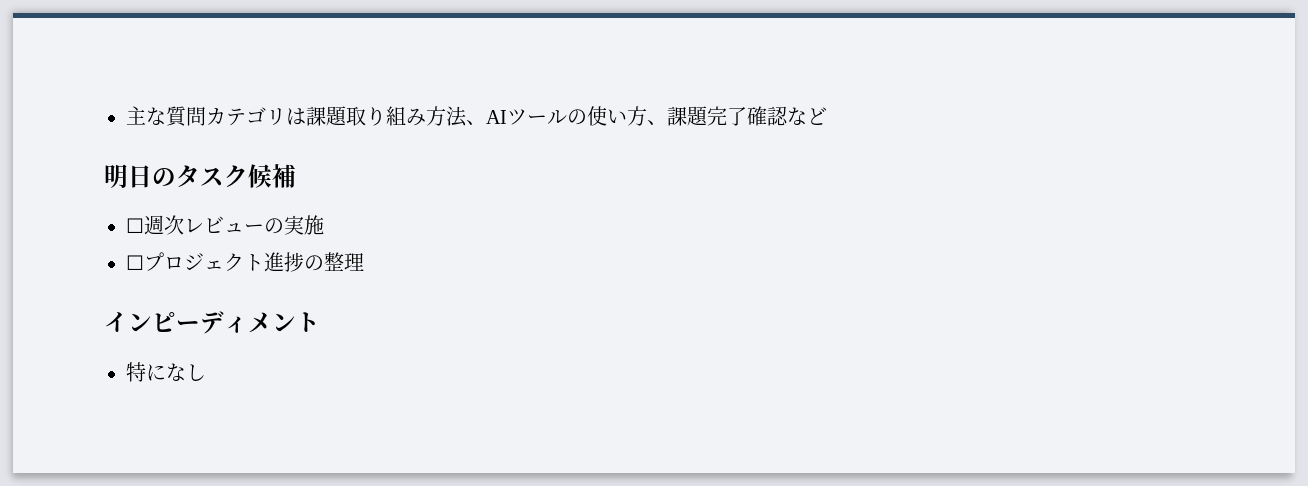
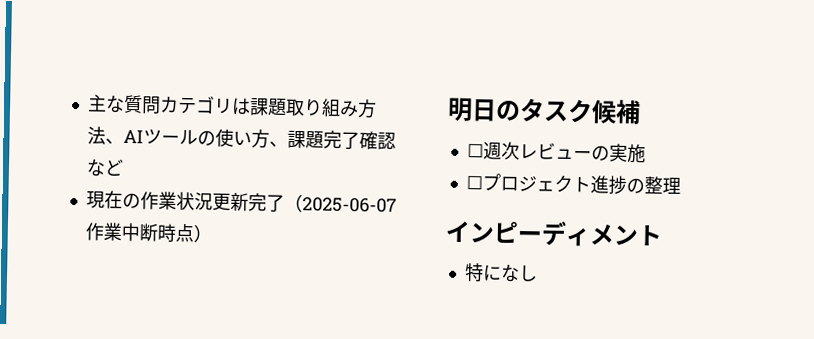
(827, 116) none -> [85,190,397,213] [84,222,212,243] // 現在の作業状況更新完了（2025-06-07作業中断時点）

